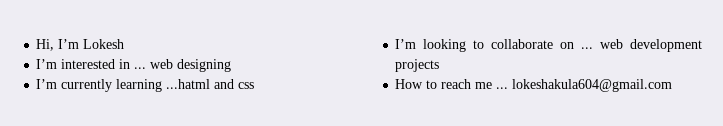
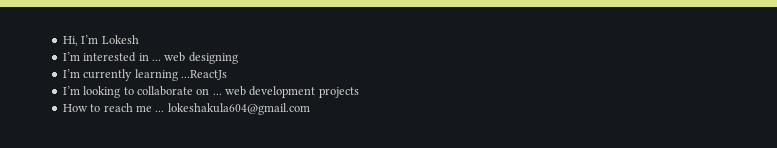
[166,79,255,89] ...hatml and css -> [180,70,227,80] ...ReactJs

